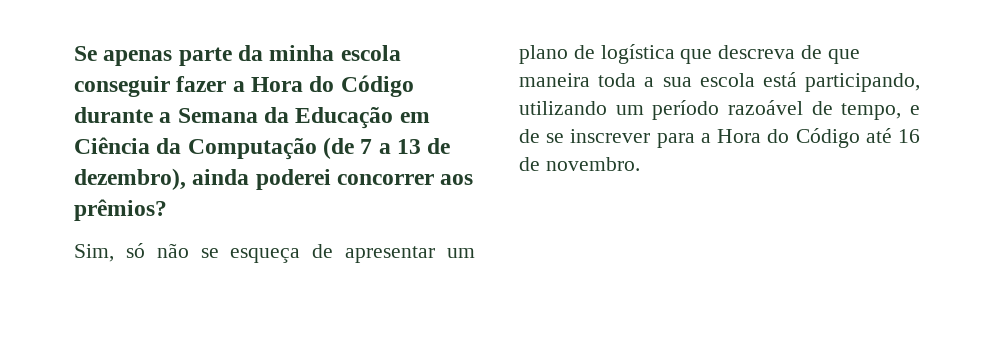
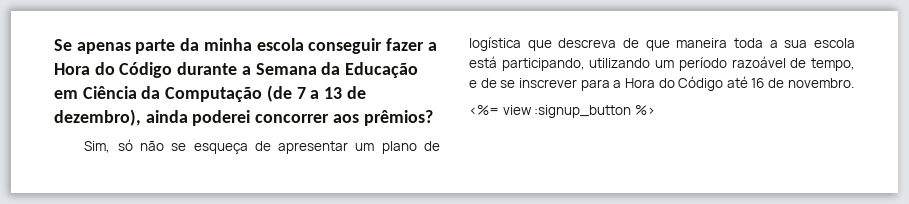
(640, 164) none -> [469,105,655,118] // <%= view :signup_button %>

